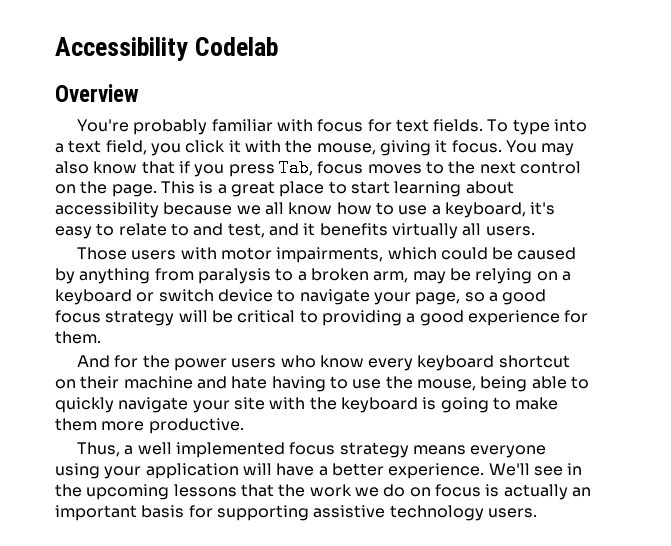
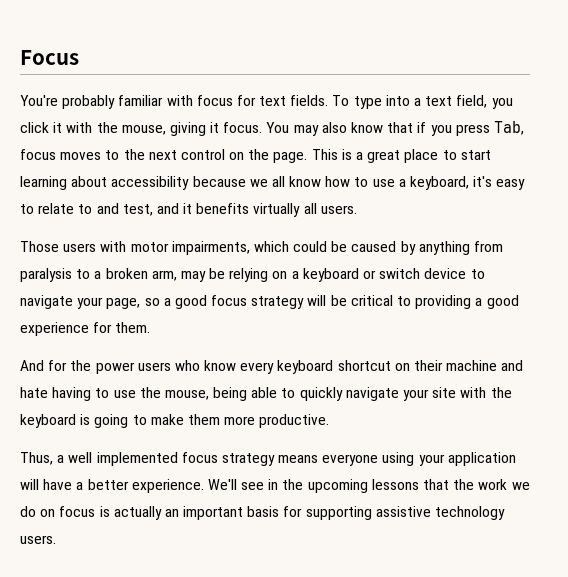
[55,37,279,61] [55,84,139,102] Accessibility Codelab // Overview -> [20,50,79,65] Focus

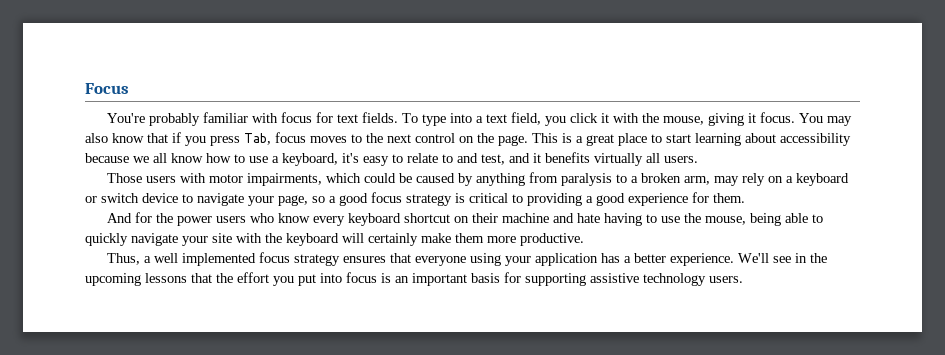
[209,268,269,282] be relying -> [742,173,766,186] rely
[307,295,347,306] will be -> [455,193,465,203] is
[80,414,147,428] is going to -> [342,233,418,246] will certainly
[278,455,319,463] means -> [343,253,412,263] ensures that
[20,479,73,490] will have -> [601,253,621,263] has
[478,479,530,490] [20,506,56,517] work we do on -> [237,272,342,286] effort you put into
[113,506,162,520] actually -> (391, 278) none

